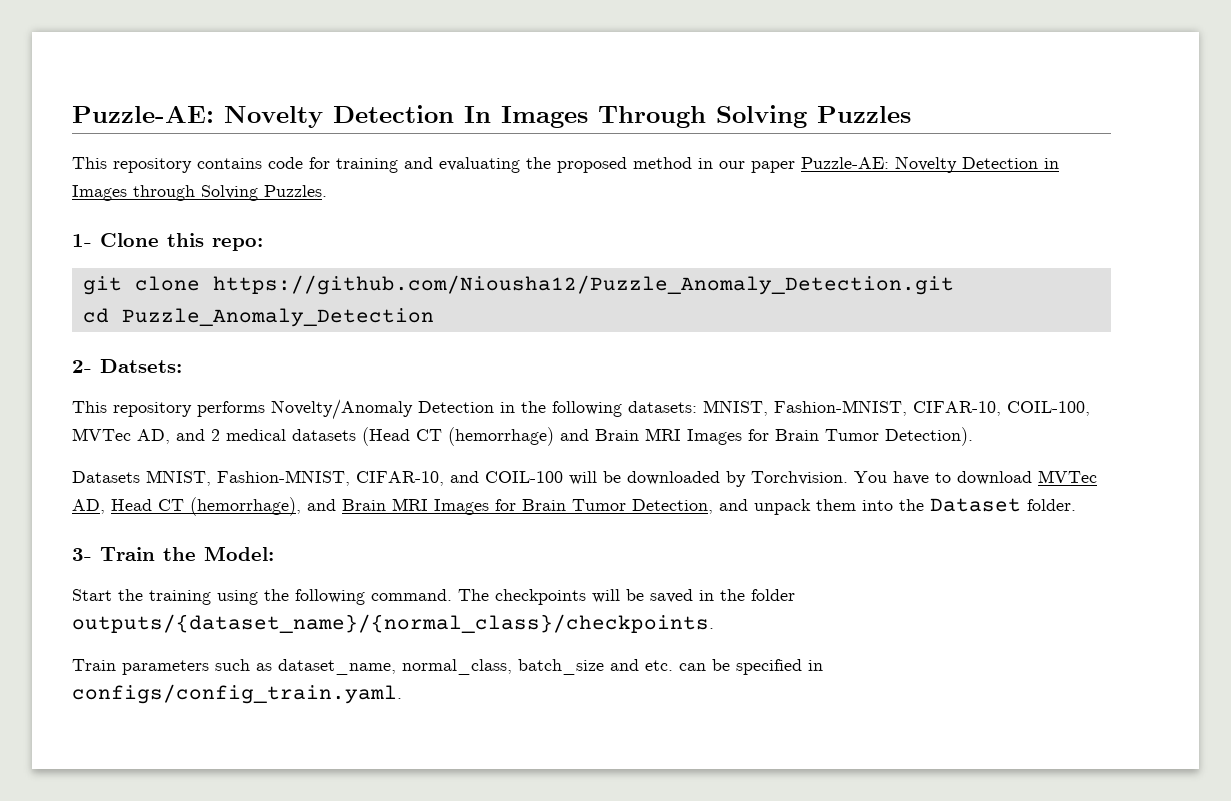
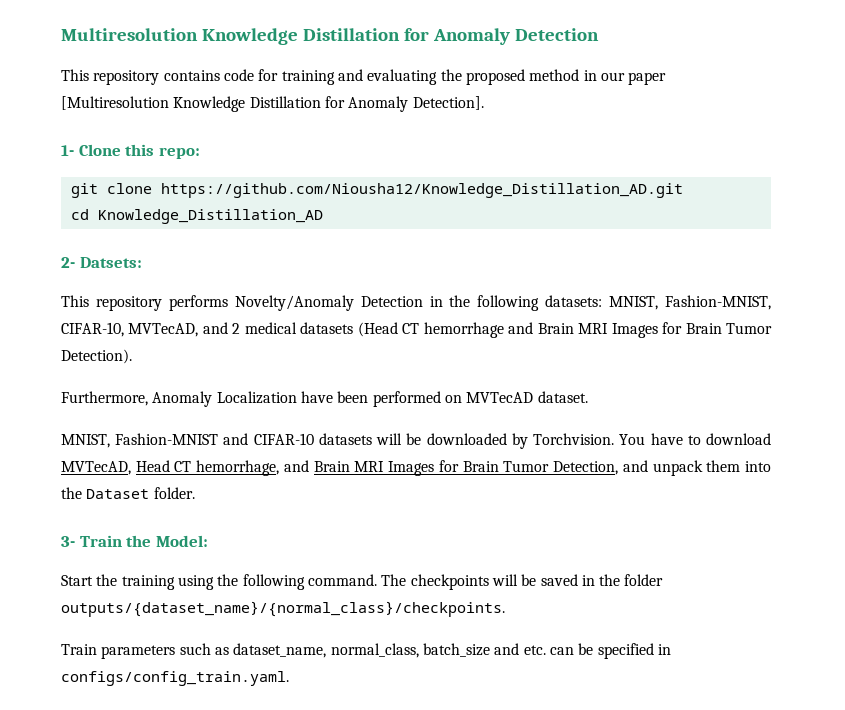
[72,105,911,128] Puzzle-AE: Novelty Detection In Images Through Solving Puzzles -> [61,28,599,45] Multiresolution Knowledge Distillation for Anomaly Detection
[801,156,1059,173] [72,185,327,201] Puzzle-AE: Novelty Detection in Images through Solving Puzzles. -> [61,96,484,112] [Multiresolution Knowledge Distillation for Anomaly Detection].
[212,275,954,295] https://github.com/Niousha12/Puzzle_Anomaly_Detection.git -> [160,183,683,198] https://github.com/Niousha12/Knowledge_Distillation_AD.git
[121,308,434,327] Puzzle_Anomaly_Detection -> [97,209,323,224] Knowledge_Distillation_AD
[1007,401,1090,416] [72,428,170,444] COIL-100, MVTec AD, -> [128,323,199,337] MVTecAD,
[448,427,554,446] (hemorrhage) -> [423,322,504,338] hemorrhage
[72,470,563,486] Datasets MNIST, Fashion-MNIST, CIFAR-10, and COIL-100 -> [61,391,588,407] [61,433,372,448] Furthermore, Anomaly Localization have been performed on MVTecAD dataset. // MNIST, Fashion-MNIST and CIFAR-10 datasets
[1038,470,1097,483] [72,499,105,514] MVTec AD, -> [61,461,131,475] MVTecAD,
[190,497,301,516] (hemorrhage), -> [196,460,280,476] hemorrhage,

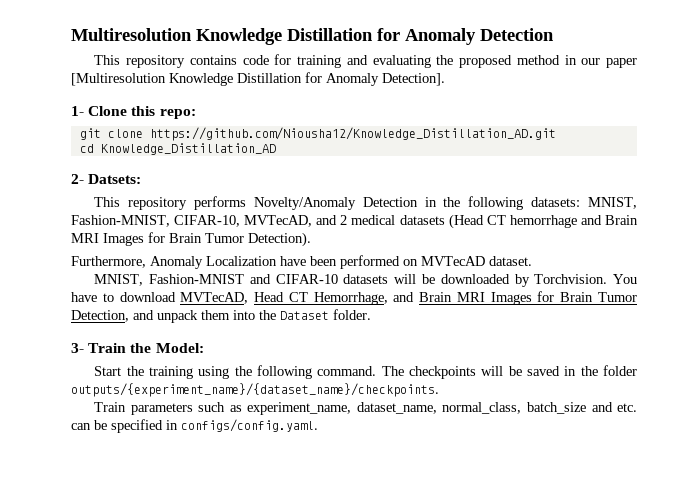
[196,460,280,476] hemorrhage, -> [313,292,388,305] Hemorrhage,
[61,601,505,617] outputs/{dataset_name}/{normal_class}/checkpoints. -> [71,383,439,397] outputs/{experiment_name}/{dataset_name}/checkpoints.
(229, 651) none -> [247,402,352,415] experiment_name,
[61,671,289,686] configs/config_train.yaml. -> [181,419,318,432] configs/config.yaml.

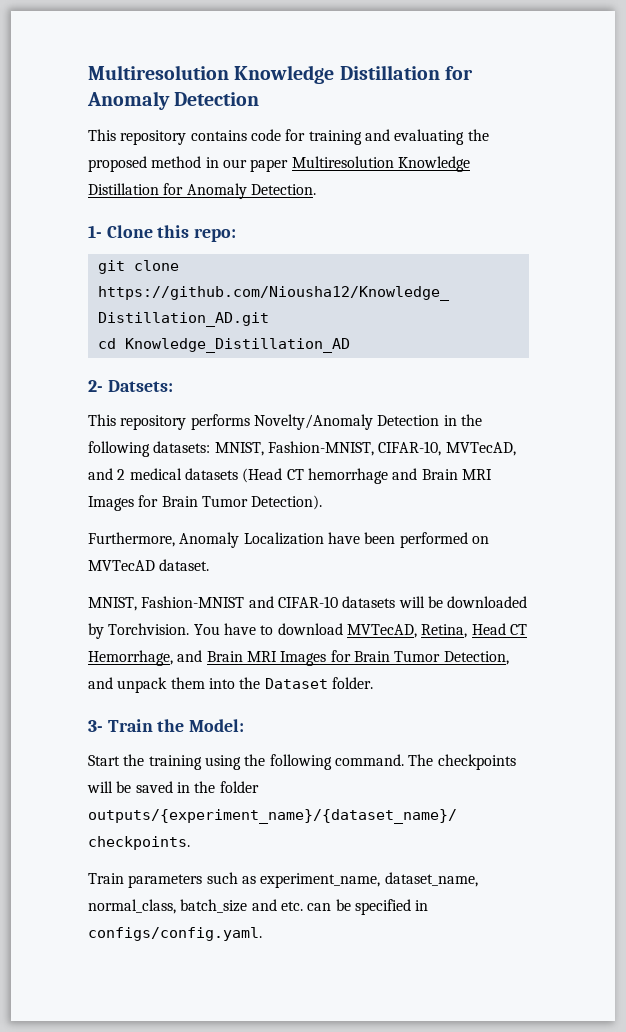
[71,72,445,86] [Multiresolution Knowledge Distillation for Anomaly Detection]. -> [291,156,470,172] [88,183,316,199] Multiresolution Knowledge Distillation for Anomaly Detection.
(249, 298) none -> [421,624,468,638] Retina,

